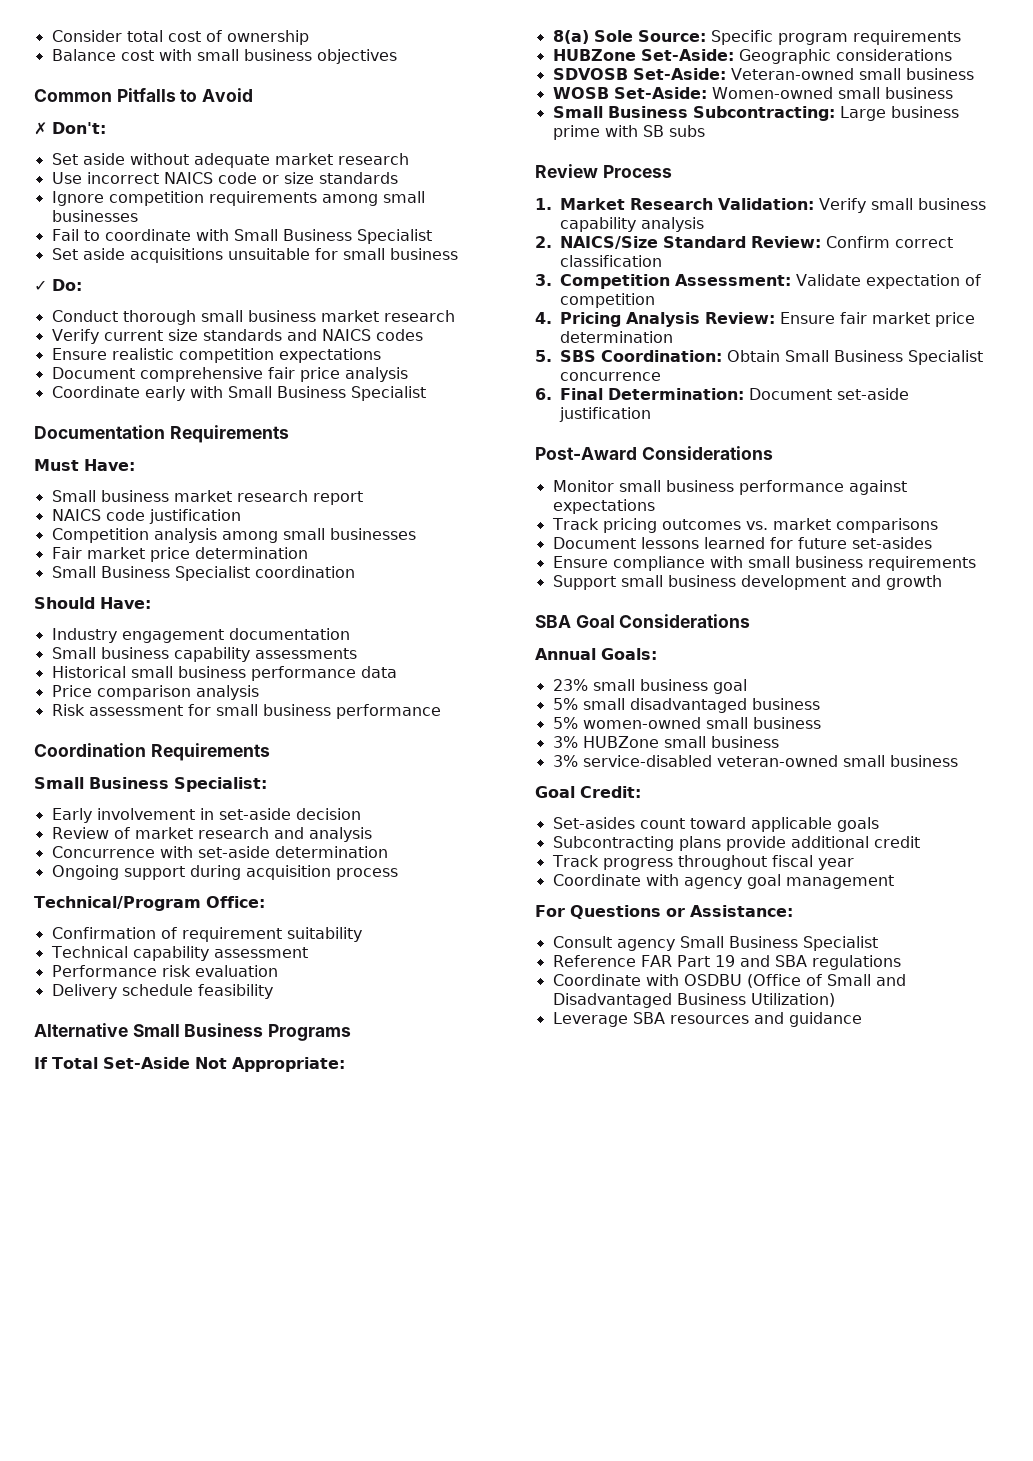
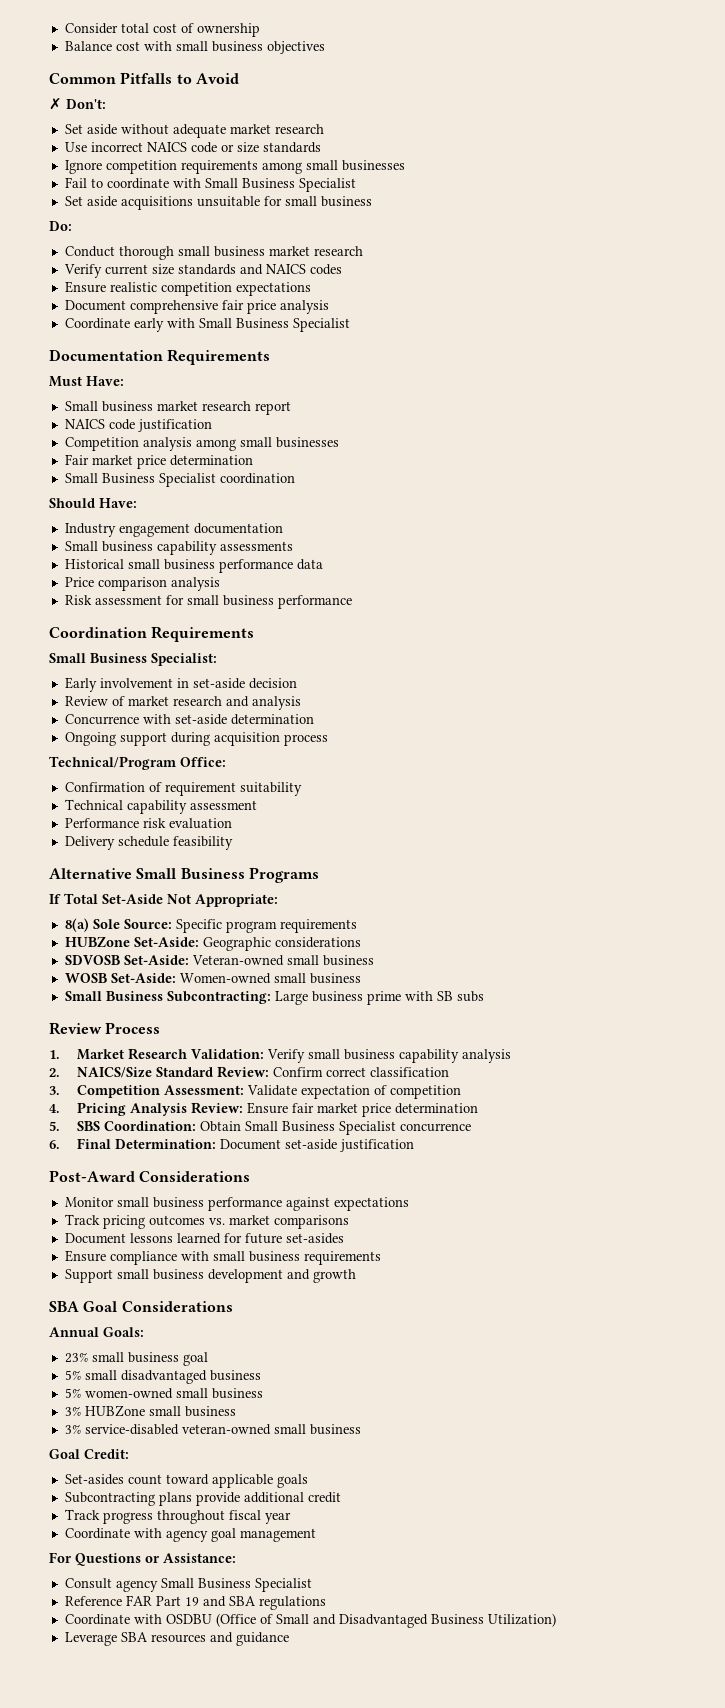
[34,280,47,291] ✓ -> (372, 201) none

